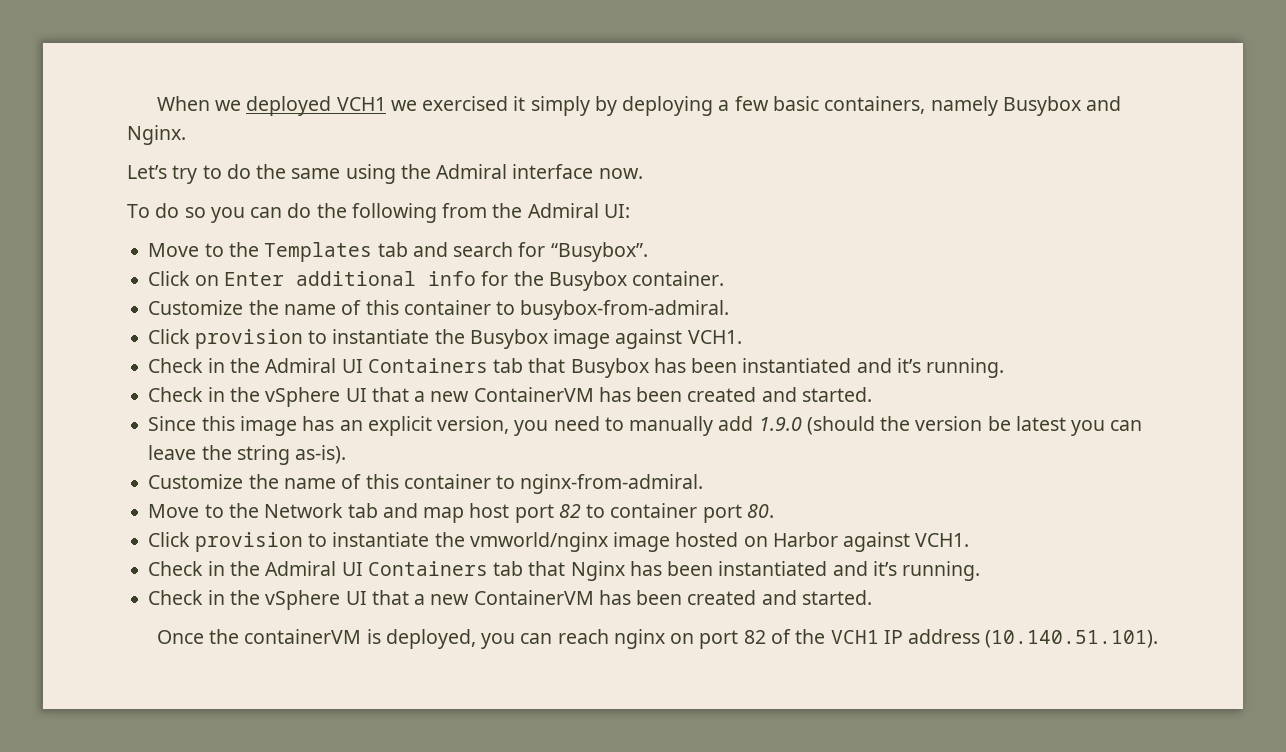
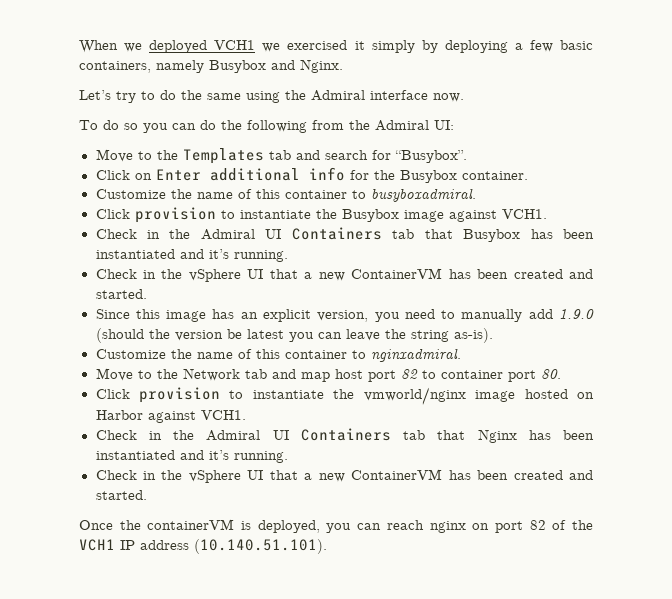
[520,300,730,320] busybox-from-admiral. -> [370,188,476,202] busyboxadmiral.
[520,474,704,494] nginx-from-admiral. -> [370,348,461,362] nginxadmiral.

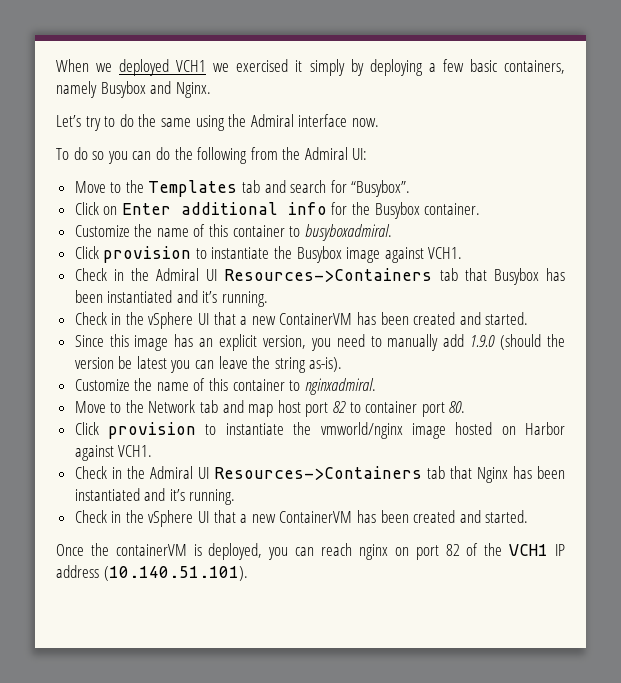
[291,227,382,240] Containers -> [224,268,433,282] Resources->Containers
[300,428,391,441] Containers -> [213,466,422,480] Resources->Containers

